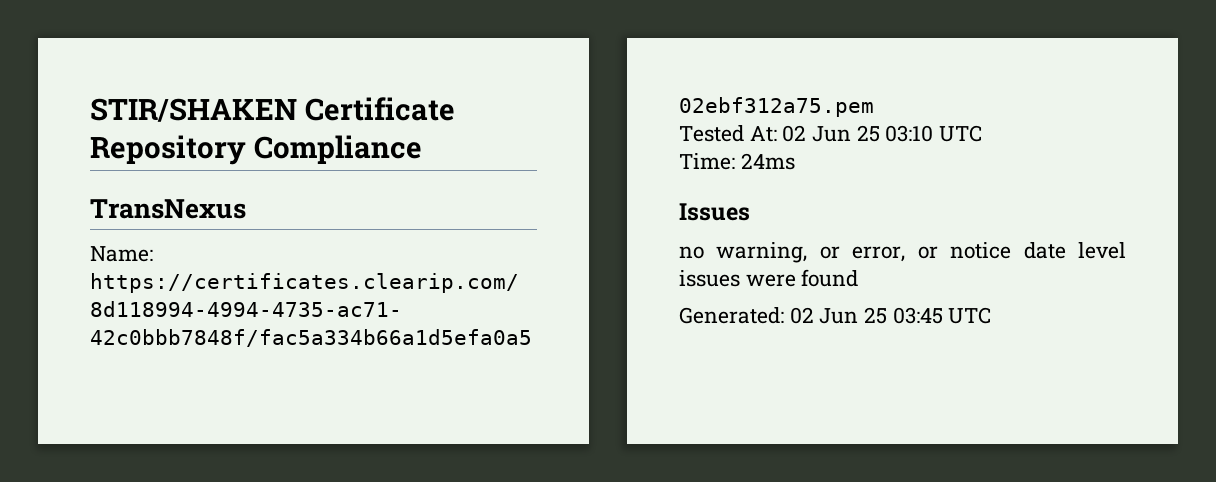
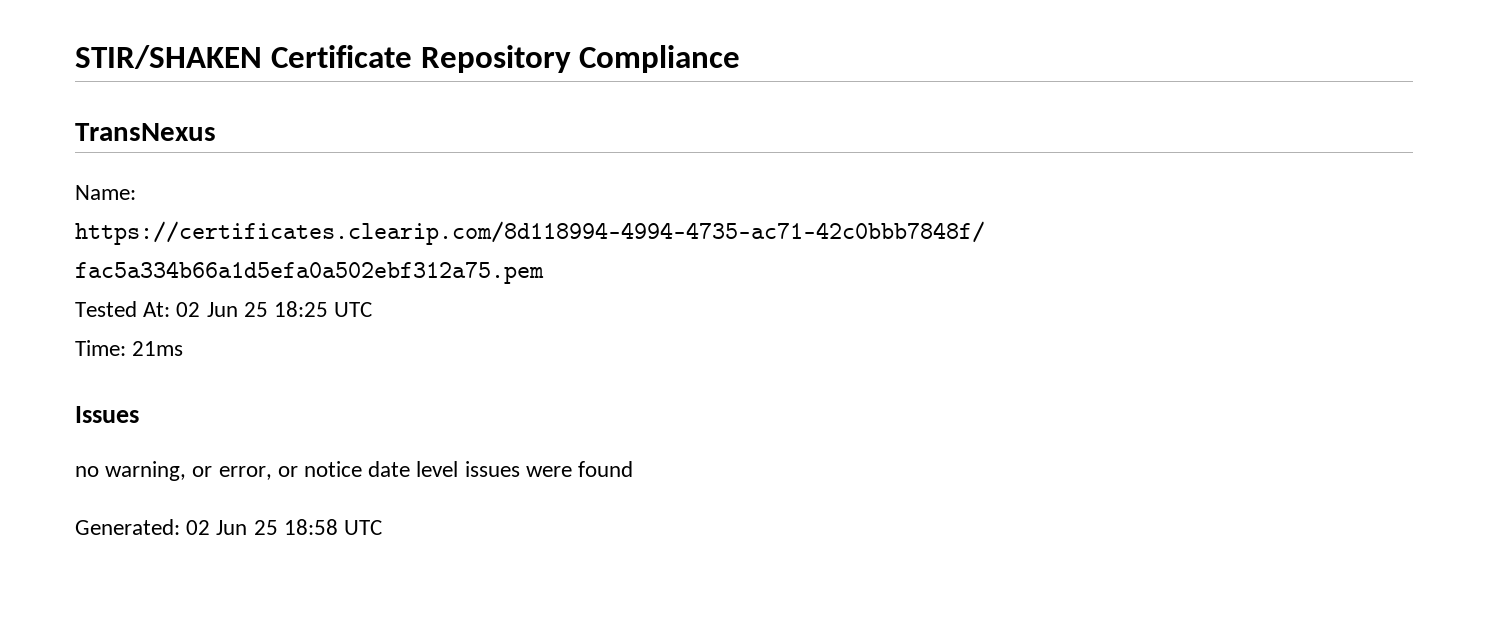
[885,125,934,142] 03:10 -> [274,301,329,317] 18:25
[740,153,795,170] 24ms -> [132,341,184,356] 21ms
[892,307,943,324] 03:45 -> [283,519,338,535] 18:58

